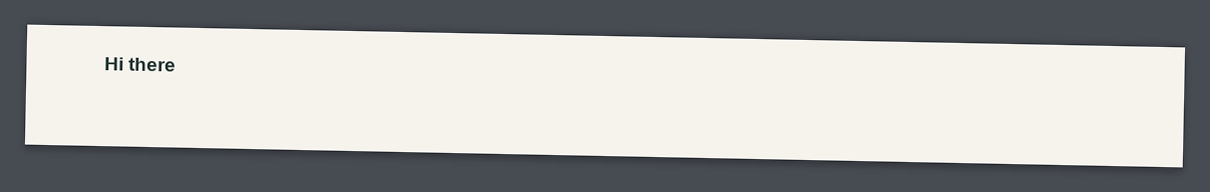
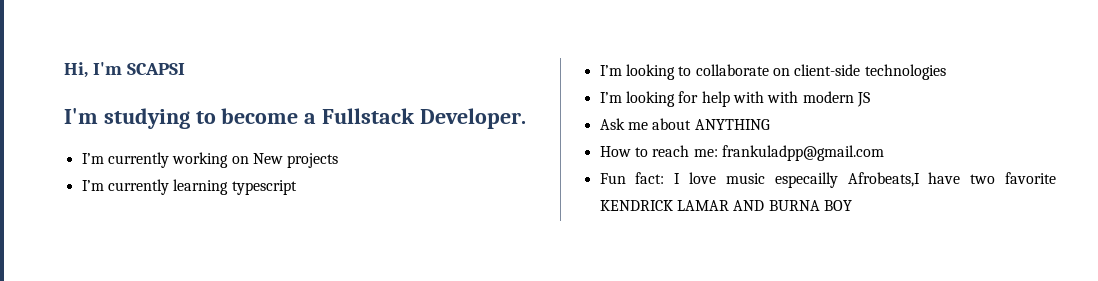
[104,57,177,72] Hi there -> [64,62,185,78] [64,108,526,129] [81,152,339,168] [81,179,297,195] [599,64,946,80] [599,91,870,107] [599,118,770,130] [599,145,884,161] [599,172,1056,188] [599,200,852,211] Hi, I'm SCAPSI // I'm studying to become a Fullstack Developer. // I’m currently working on New projects // I’m currently learning typescript // I’m looking to collaborate on client-side technologies // I’m looking for help with with modern JS // Ask me about ANYTHING // How to reach me: frankuladpp@gmail.com // Fun fact: I love music especailly Afrobeats,I have two favorite KENDRICK LAMAR AND BURNA BOY

